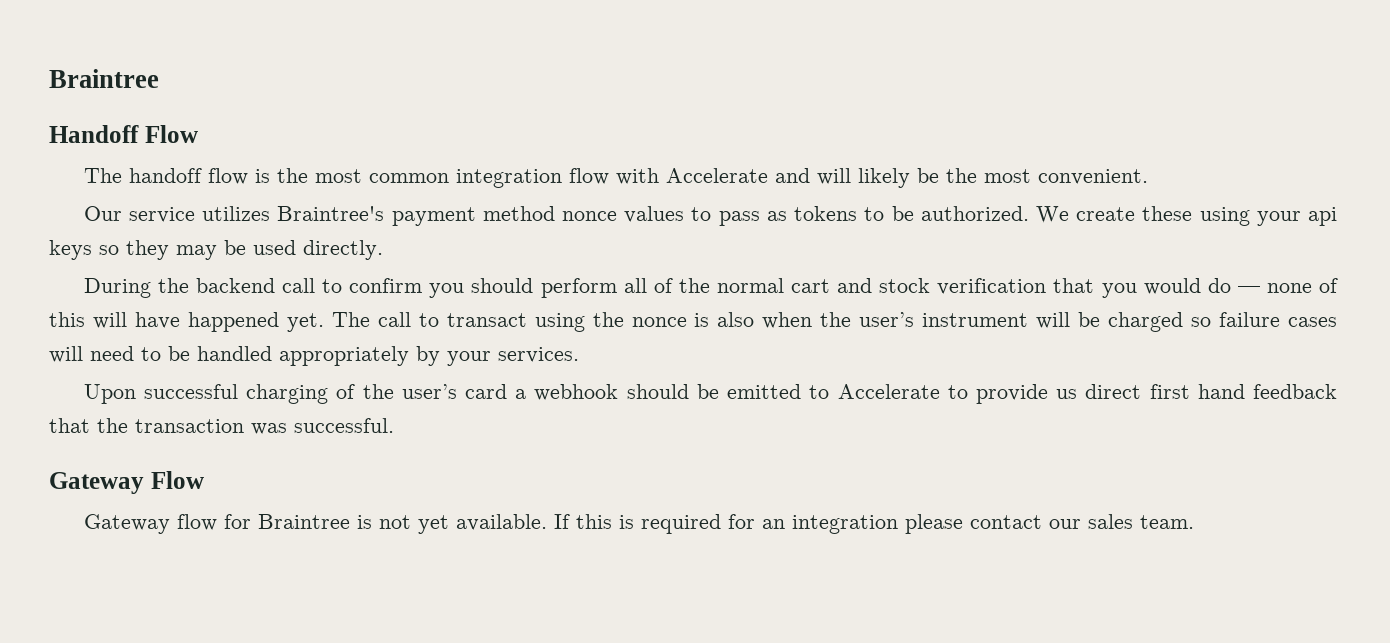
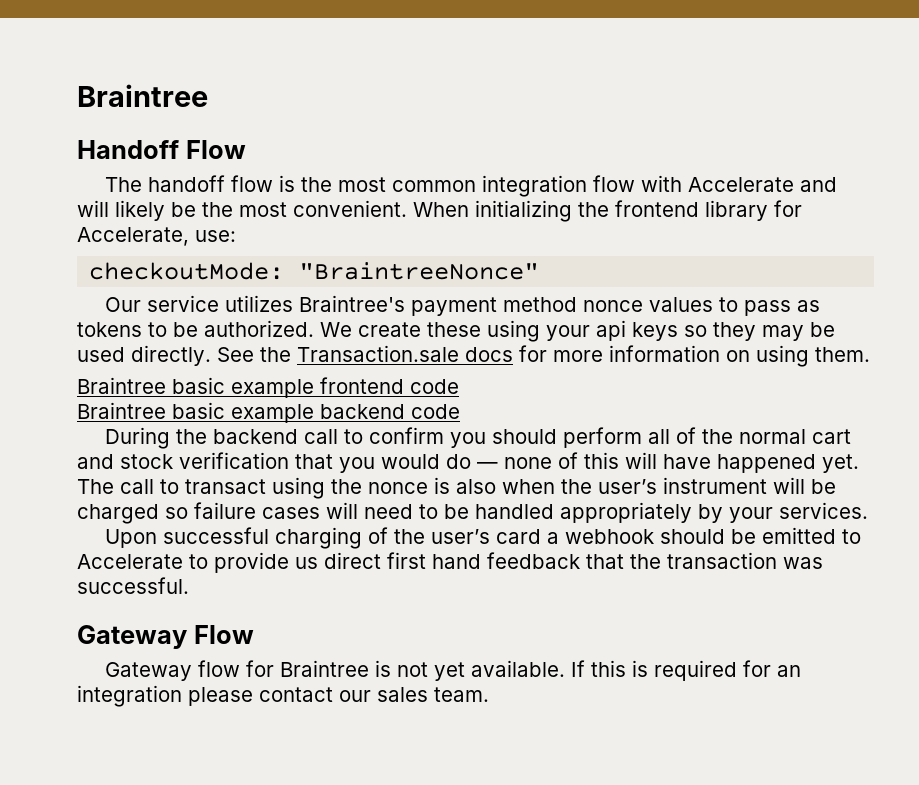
(1148, 177) none -> [413,200,802,222] [77,227,236,246] [89,262,540,280] When initializing the frontend library for Accelerate, use: // checkoutMode: "BraintreeNonce"
(383, 250) none -> [217,345,870,367] [77,377,459,398] [77,402,460,423] See the Transaction.sale docs for more information on using them. // Braintree basic example frontend code // Braintree basic example backend code

